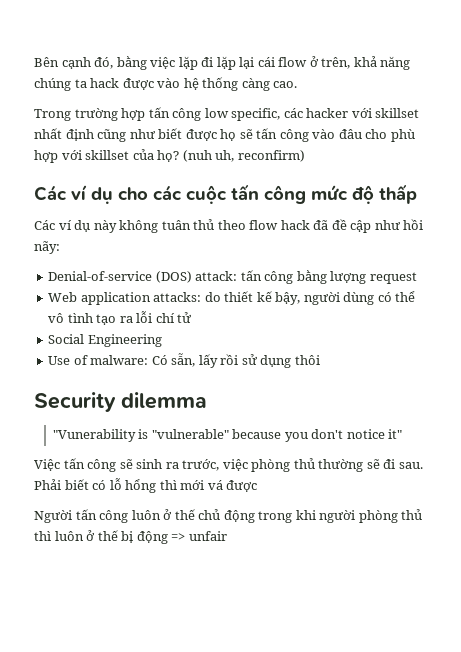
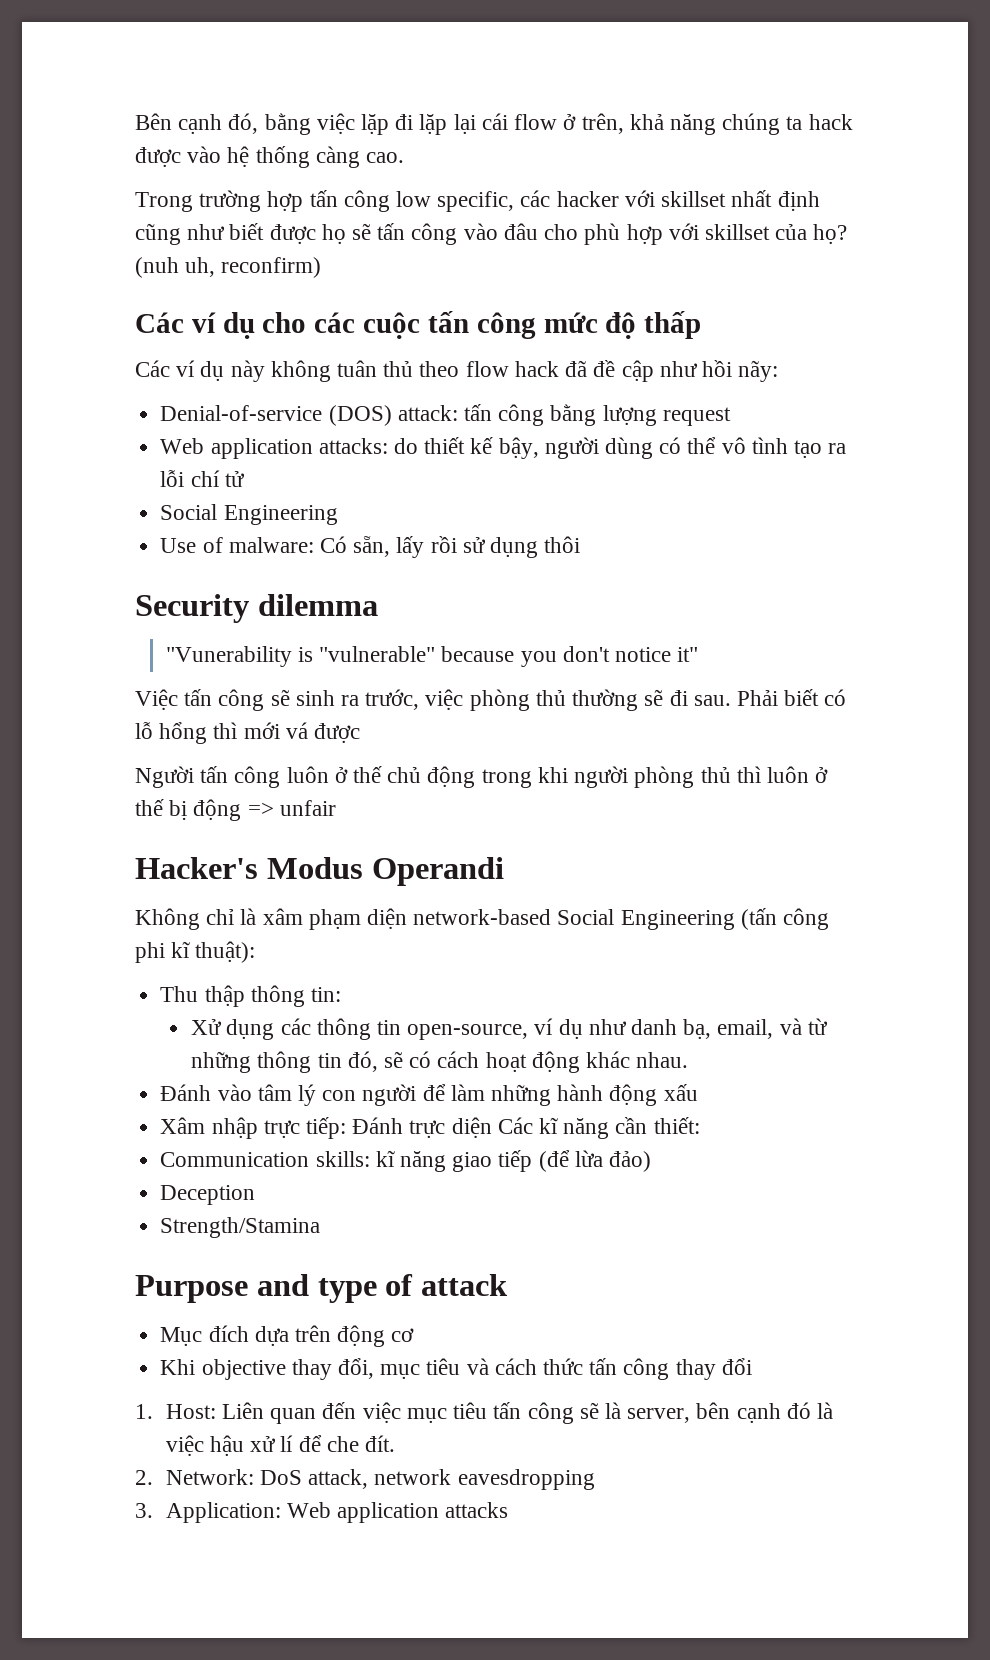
(227, 536) none -> [135,857,504,886] [135,908,830,930] [135,941,256,963] [160,985,341,1007] [191,1018,828,1040] [191,1051,689,1073] [160,1084,698,1106] [160,1117,700,1139] [160,1150,651,1172] [160,1185,256,1205] [160,1217,321,1238] [135,1274,509,1303] [160,1325,415,1347] [160,1358,752,1380] [135,1402,834,1424] [165,1435,396,1456] [135,1469,595,1490] [135,1502,509,1523] // Hacker's Modus Operandi // Không chỉ là xâm phạm diện network-based Social Engineering (tấn công phi kĩ thuật): // Thu thập thông tin: // Xử dụng các thông tin open-source, ví dụ như danh bạ, email, và từ những thông tin đó, sẽ có cách hoạt động khác nhau. // Đánh vào tâm lý con người để làm những hành động xấu // Xâm nhập trực tiếp: Đánh trực diện Các kĩ năng cần thiết: // Communication skills: kĩ năng giao tiếp (để lừa đảo) // Deception // Strength/Stamina // Purpose and type of attack // Mục đích dựa trên động cơ // Khi objective thay đổi, mục tiêu và cách thức tấn công thay đổi // 1. Host: Liên quan đến việc mục tiêu tấn công sẽ là server, bên cạnh đó là việc hậu xử lí để che đít. // 2. Network: DoS attack, network eavesdropping // 3. Application: Web application attacks

